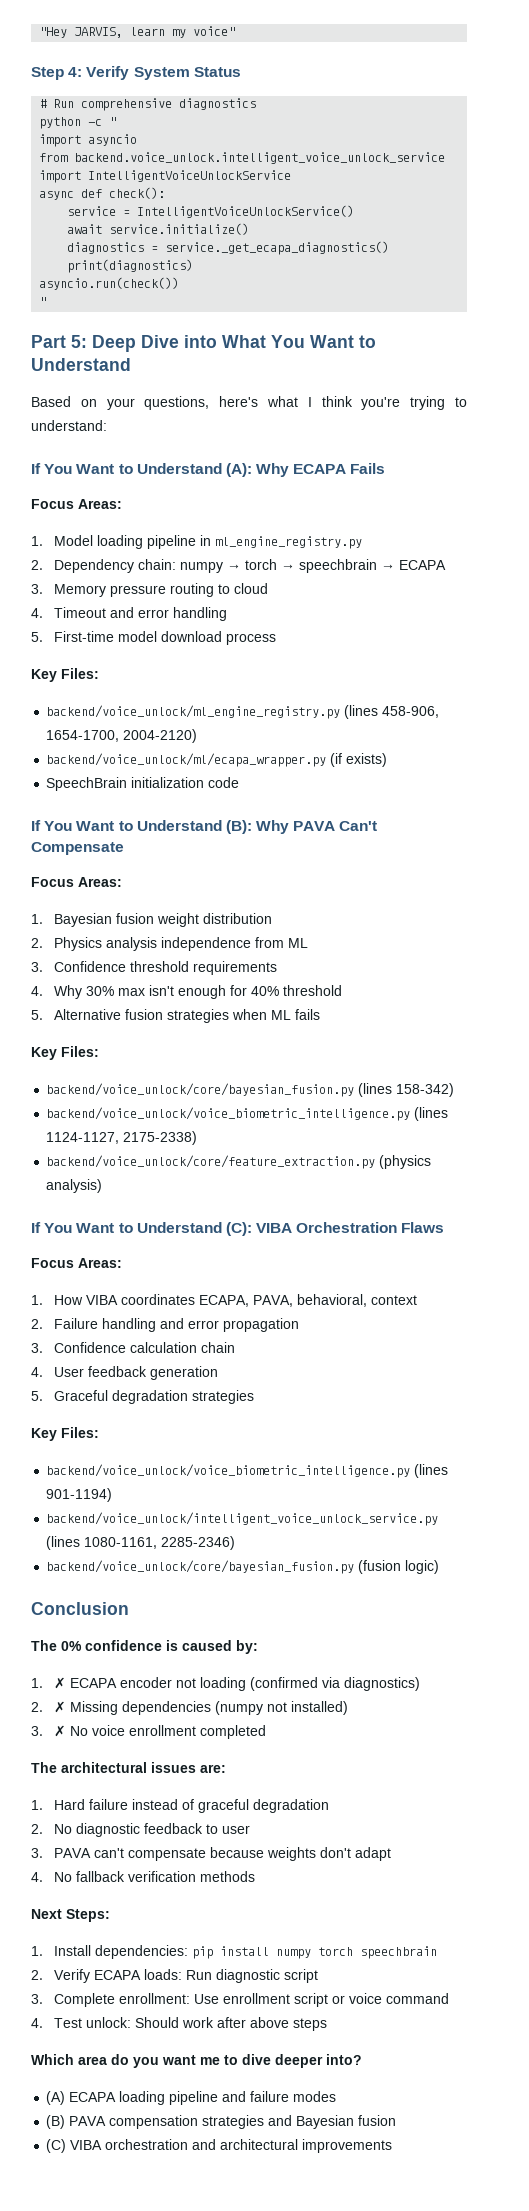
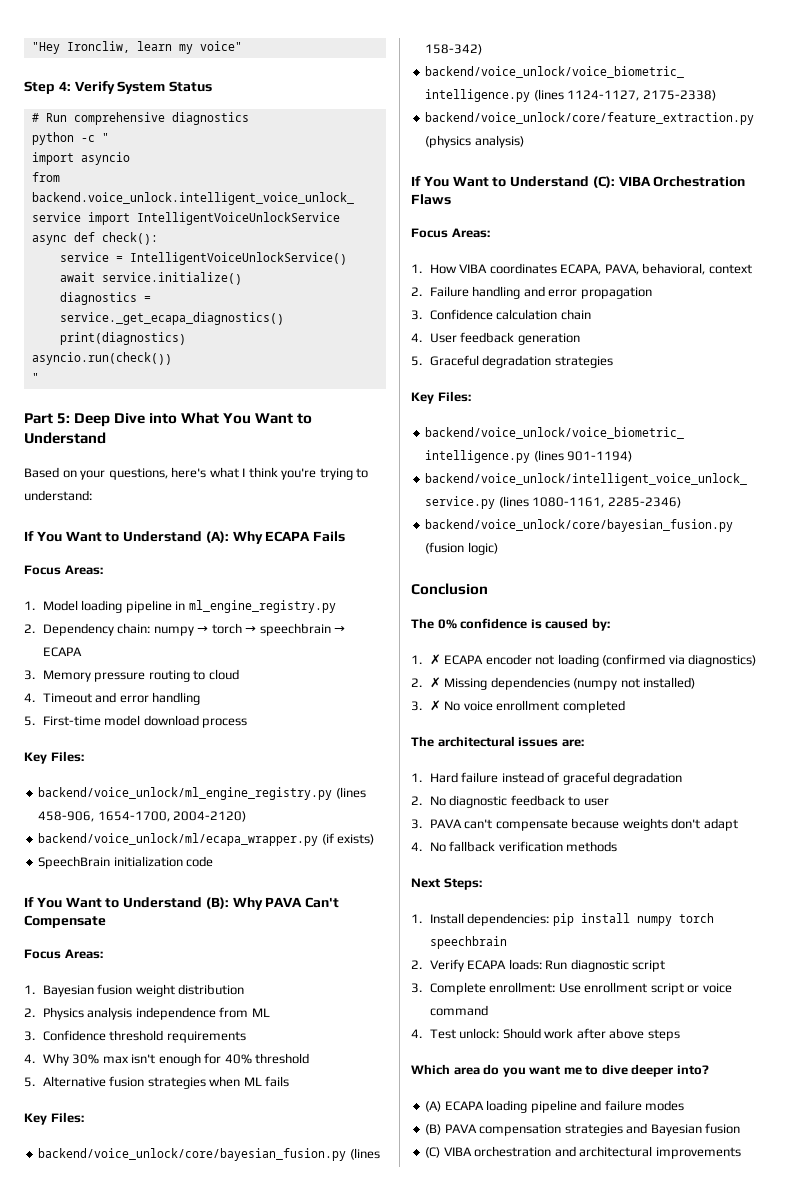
[74,27,124,38] JARVIS, -> [66,41,130,53] Ironcliw,

